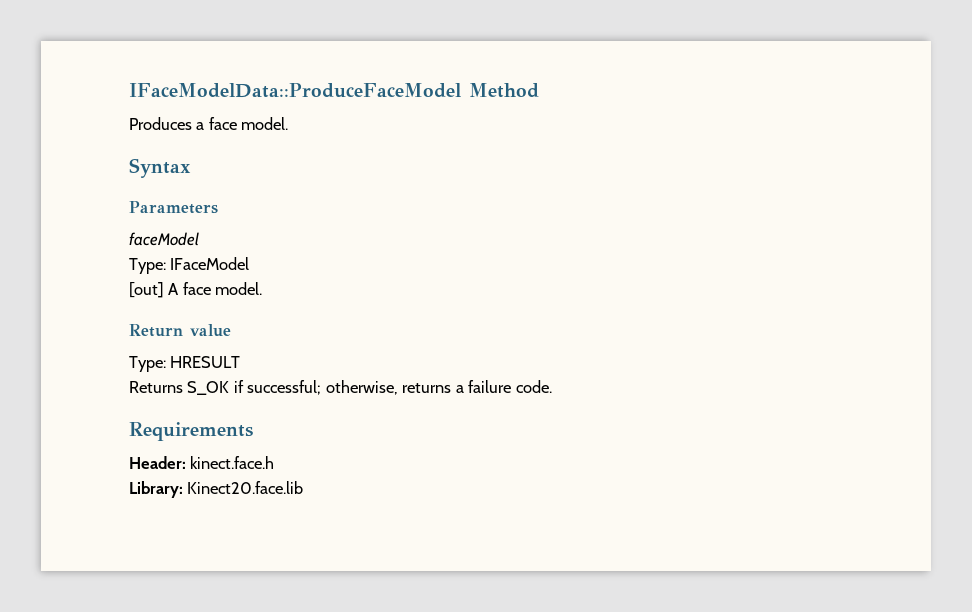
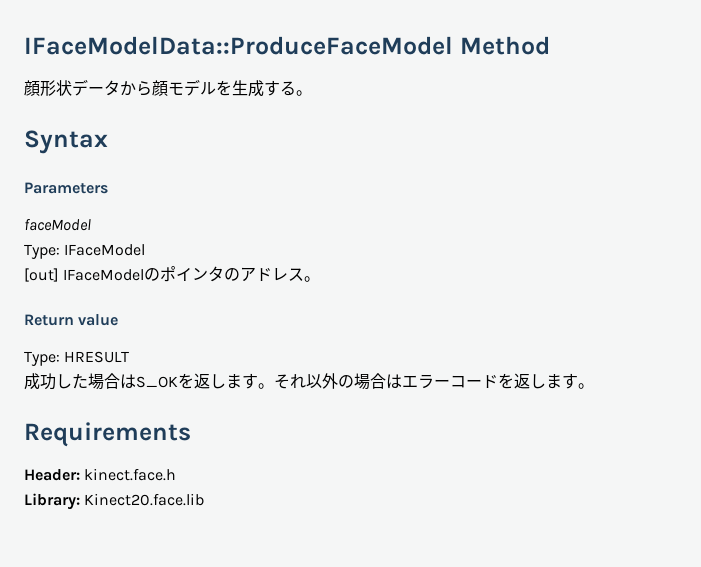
[129,117,289,130] Produces a face model. -> [24,79,312,97] 顔形状データから顔モデルを生成する。
[168,282,263,295] [129,324,231,337] [129,356,241,372] [129,380,552,395] A face model. // Return value // Type: HRESULT // Returns S_OK if successful; otherwise, returns a failure code. -> [63,266,321,282] [24,314,119,326] [24,351,130,366] [24,373,594,390] IFaceModelのポインタのアドレス。 // Return value // Type: HRESULT // 成功した場合はS_OKを返します。それ以外の場合はエラーコードを返します。

